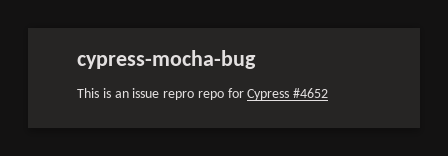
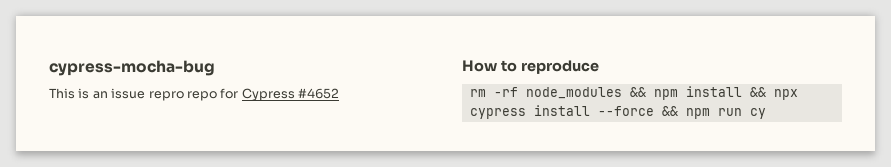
(329, 93) none -> [462,60,599,74] [469,86,798,100] [469,105,766,119] // How to reproduce // rm -rf node_modules && npm install && npx cypress install --force && npm run cy

